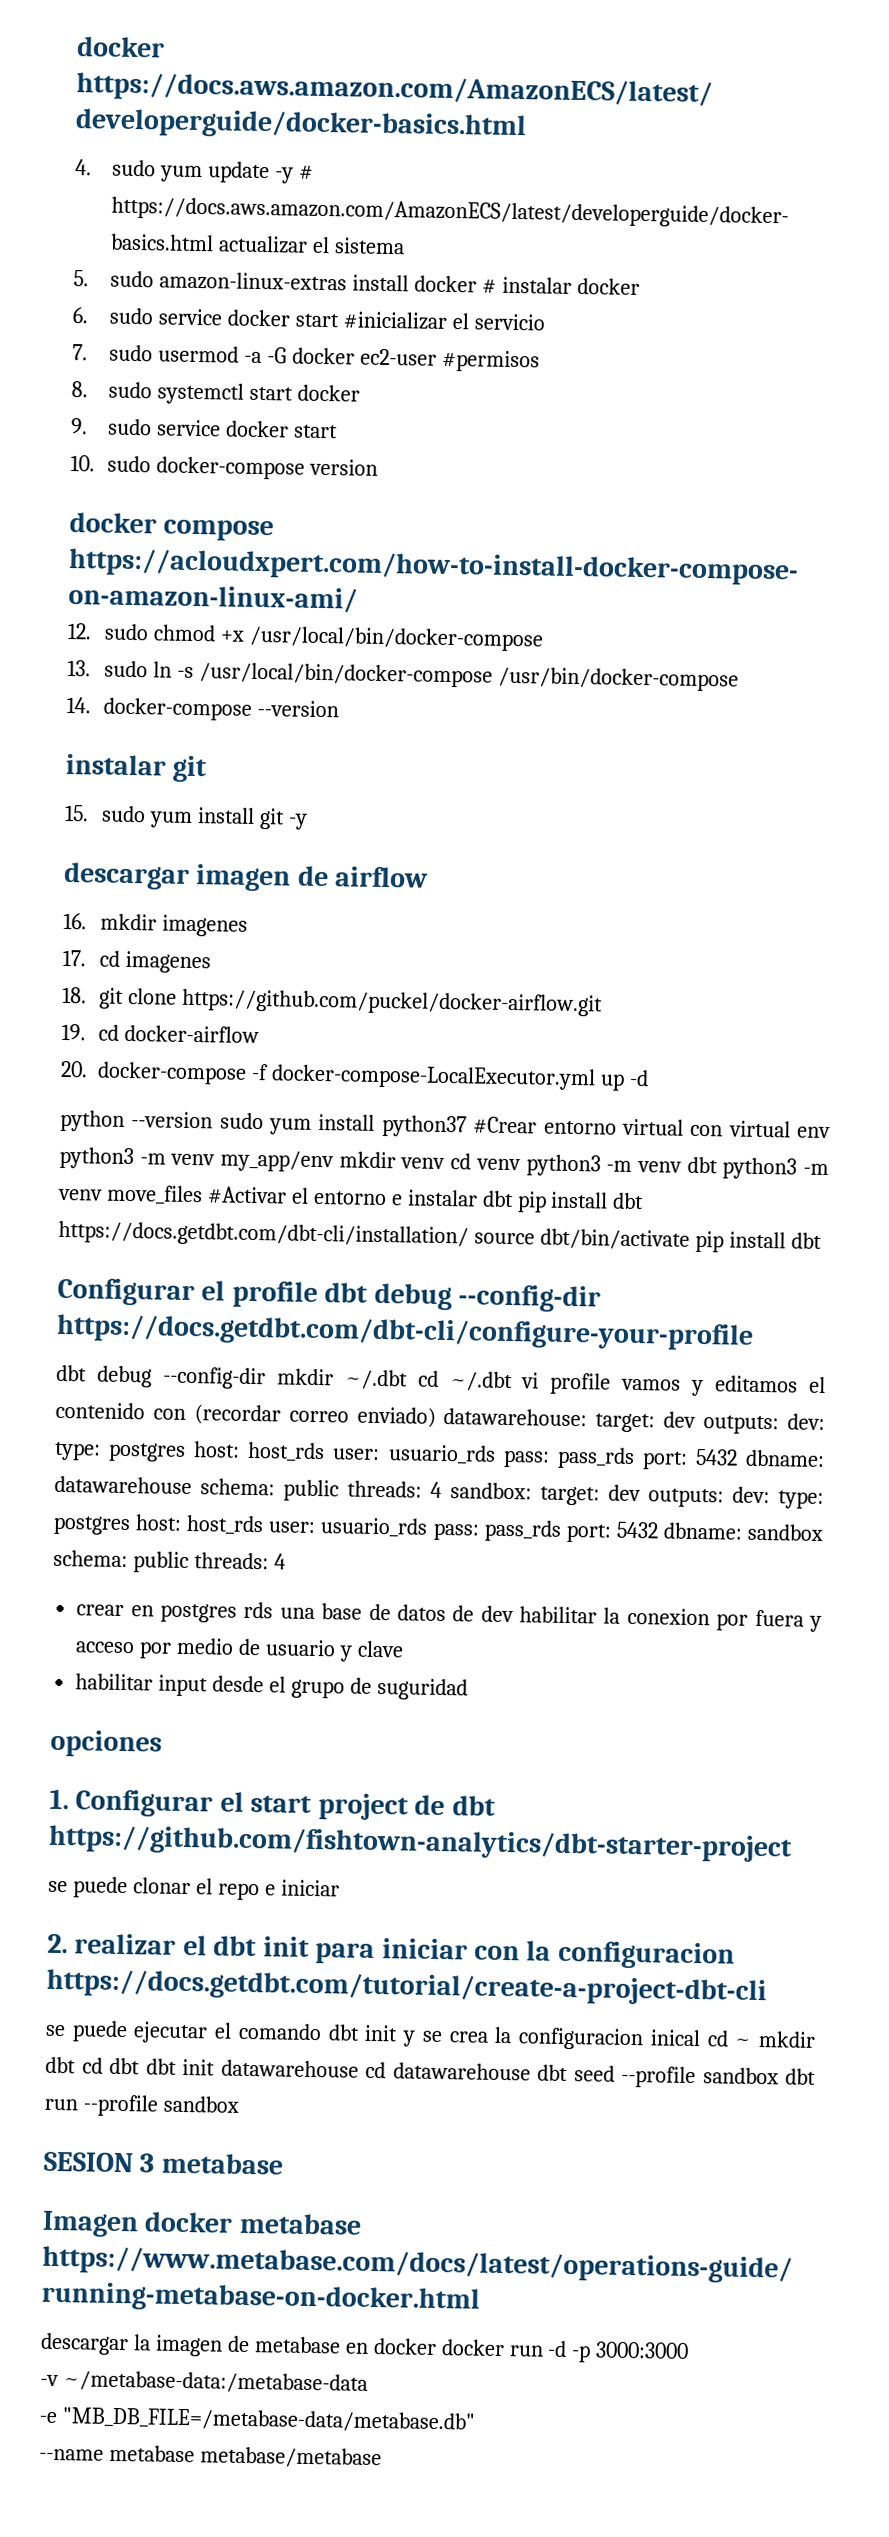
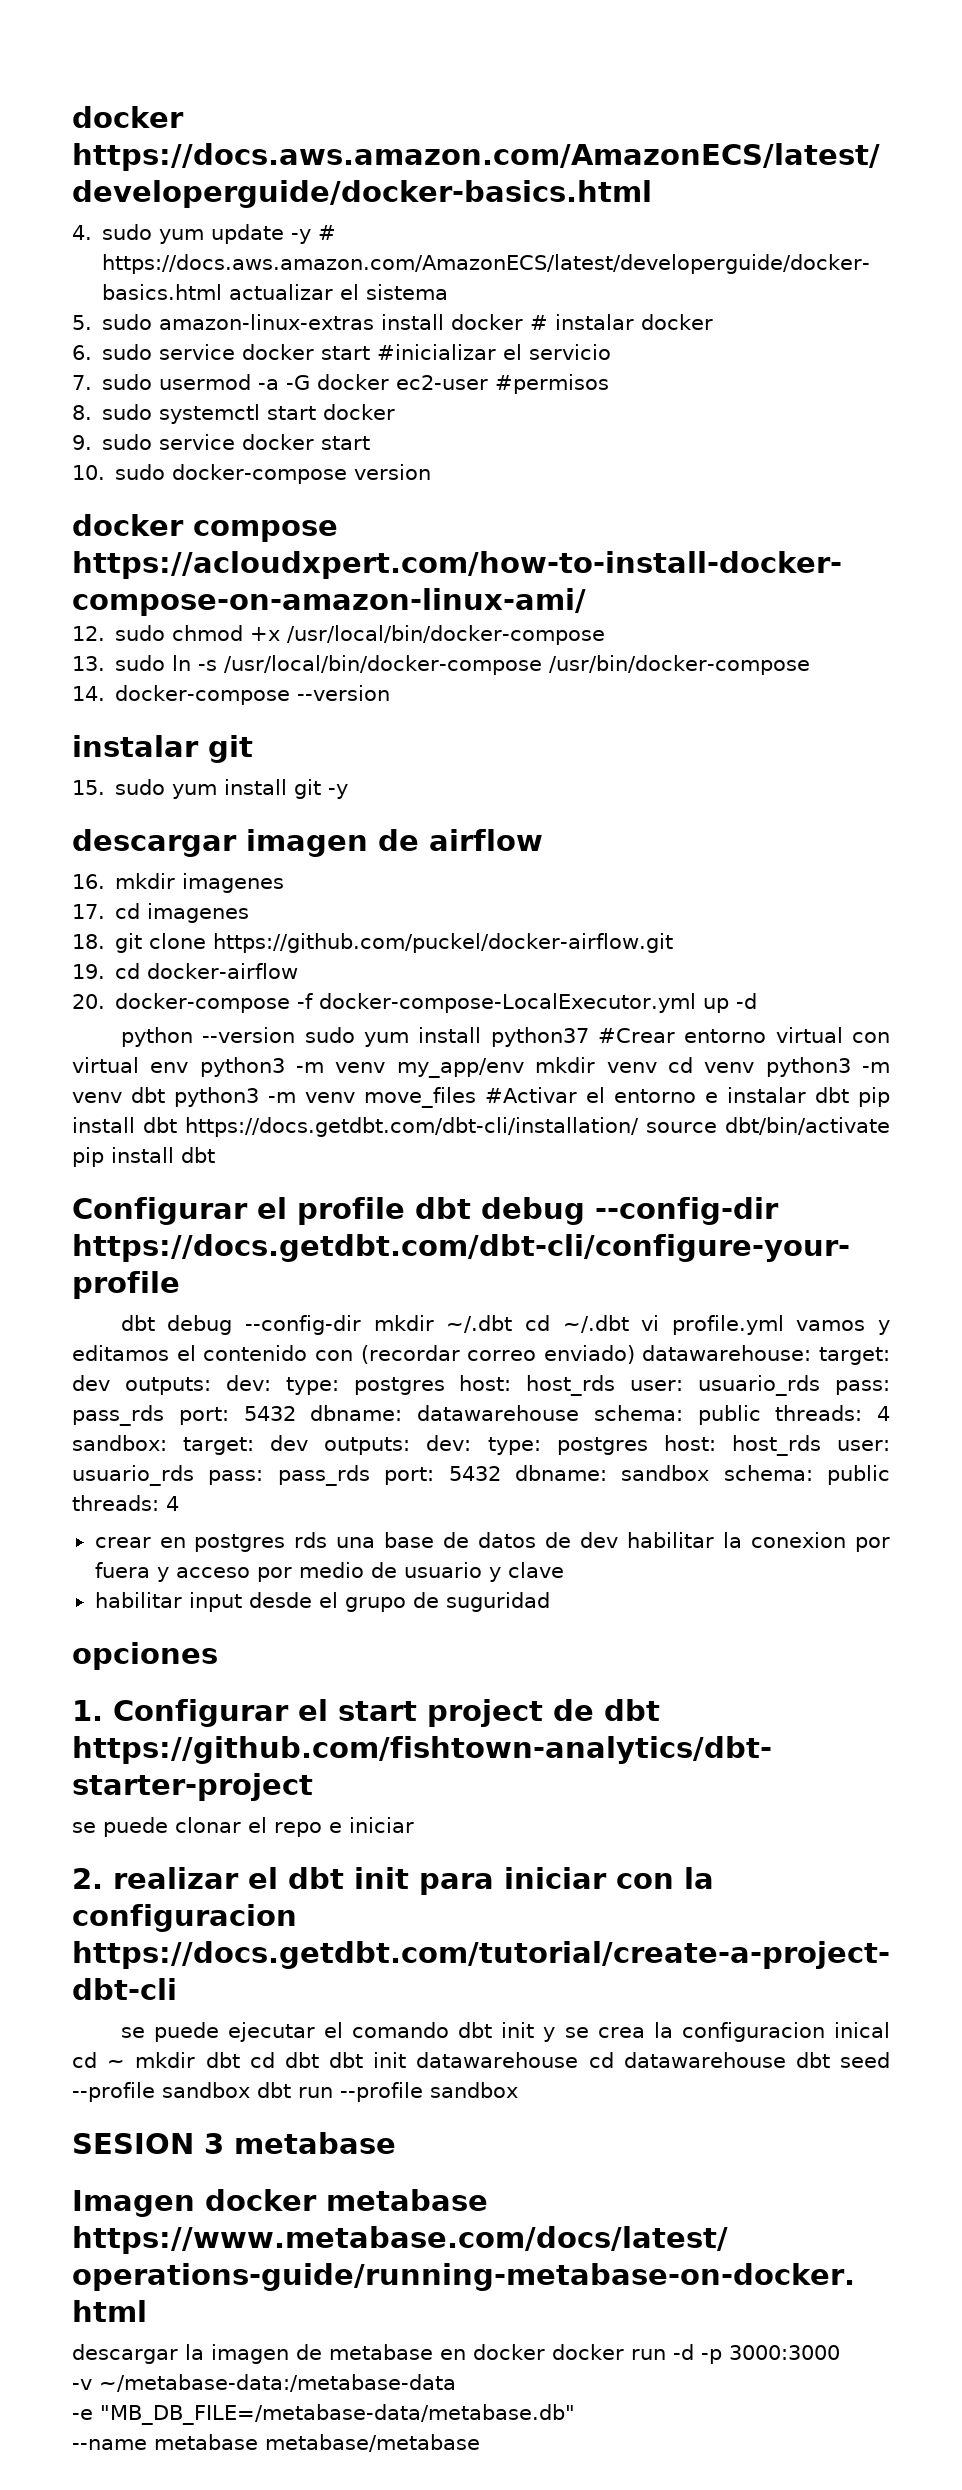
[550,1372,612,1395] profile -> [671,1315,784,1335] profile.yml

